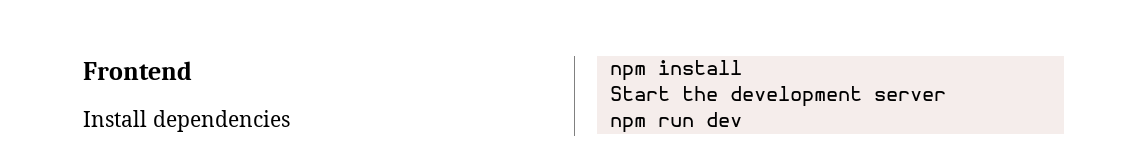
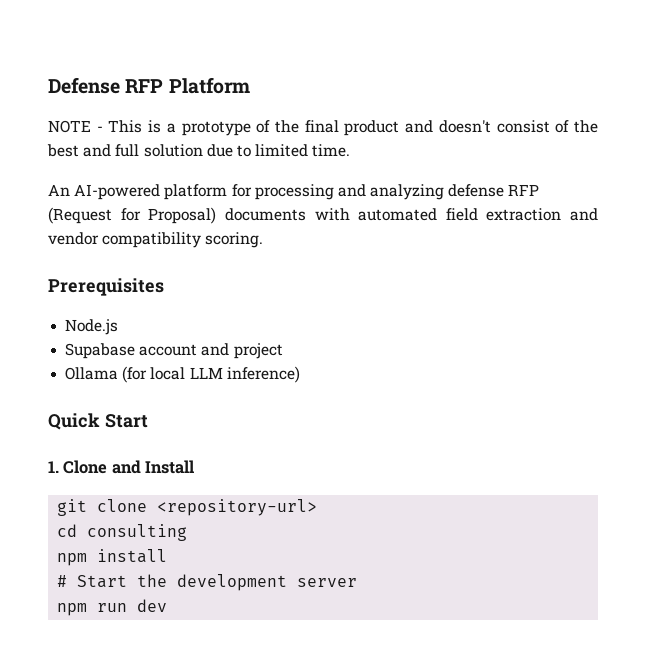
[83,61,192,80] [83,110,290,132] Frontend // Install dependencies -> [48,77,250,94] [48,120,598,136] [47,144,351,157] [48,184,540,200] [48,207,598,224] [48,232,264,248] [48,278,164,296] [65,319,119,335] [65,343,283,359] [65,366,300,383] [48,413,148,430] [48,460,195,474] [57,499,318,516] [57,524,188,541] Defense RFP Platform // NOTE - This is a prototype of the final product and doesn't consist of the best and full solution due to limited time. // An AI-powered platform for processing and analyzing defense RFP (Request for Proposal) documents with automated field extraction and vendor compatibility scoring. // Prerequisites // Node.js // Supabase account and project // Ollama (for local LLM inference) // Quick Start // 1. Clone and Install // git clone <repository-url> // cd consulting
(742, 67) none -> [57,575,68,587] #

